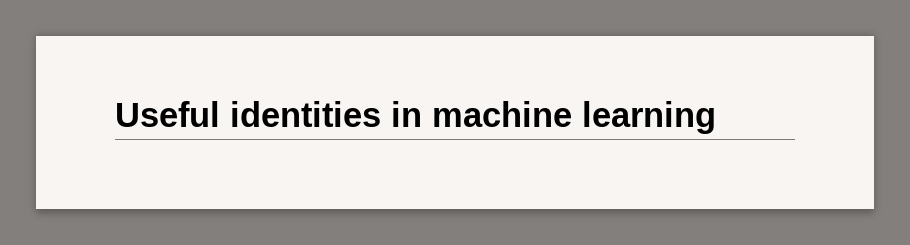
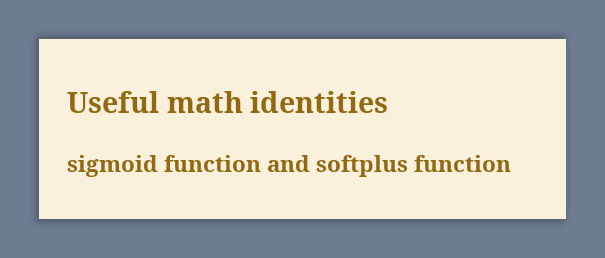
(220, 114) none -> [166,91,243,113] math
[391,101,716,134] in machine learning -> [67,155,512,177] // sigmoid function and softplus function

